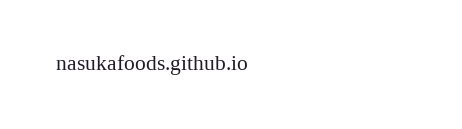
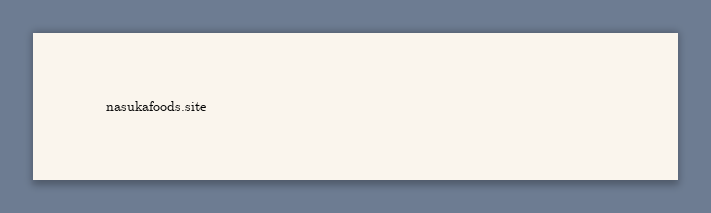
[56,55,248,75] nasukafoods.github.io -> [106,101,206,111] nasukafoods.site

